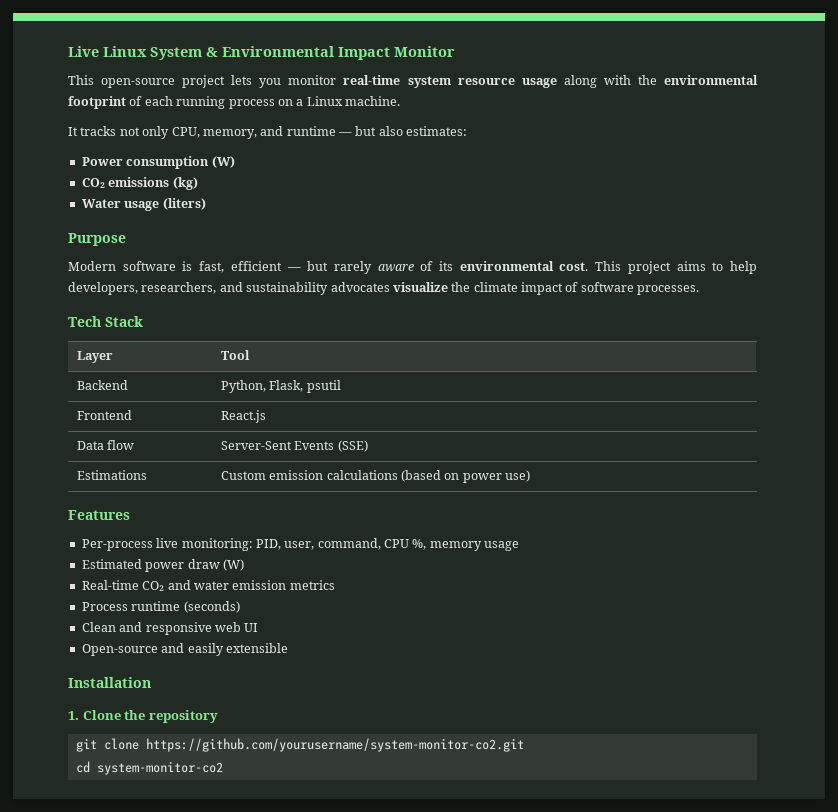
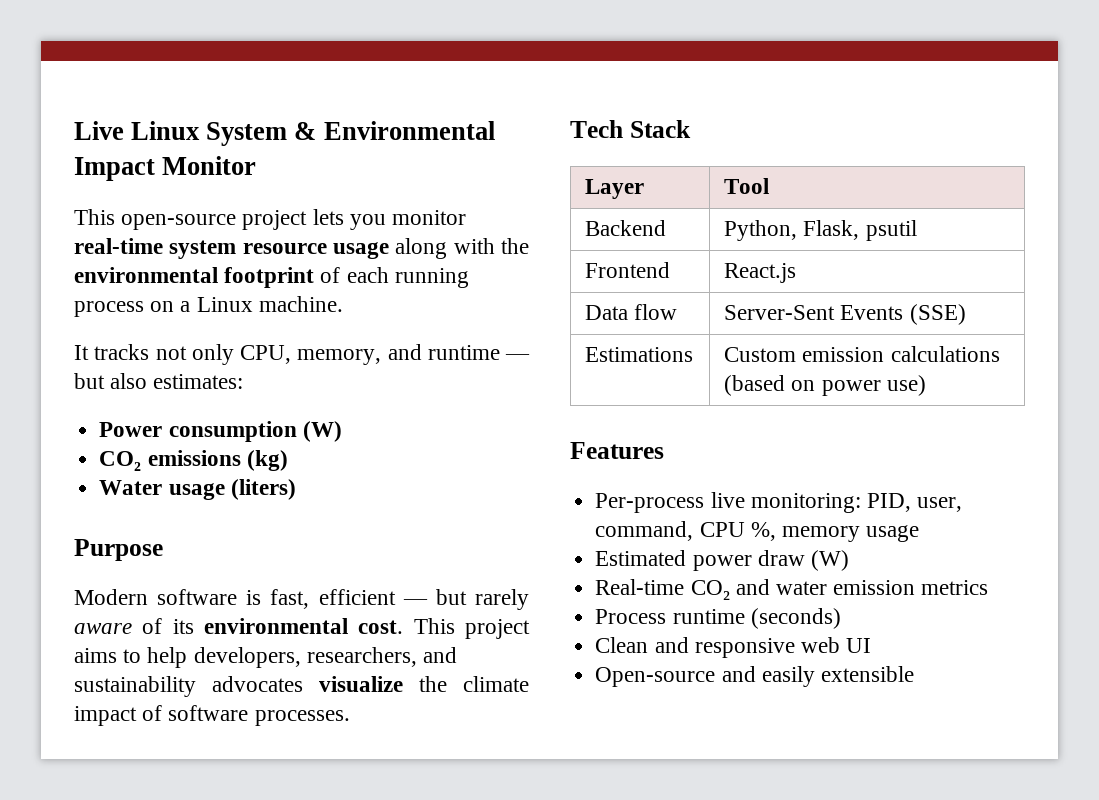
[68,677,151,688] [68,710,218,723] [75,738,524,752] [75,761,223,775] // Installation // 1. Clone the repository // git clone https://github.com/yourusername/system-monitor-co2.git // cd system-monitor-co2 -> (914, 674) none

